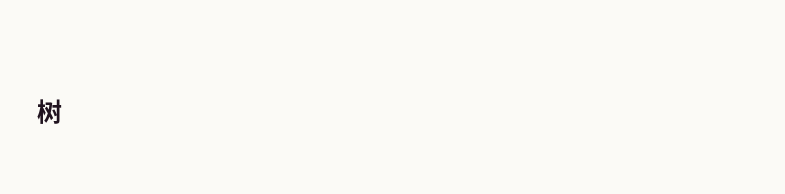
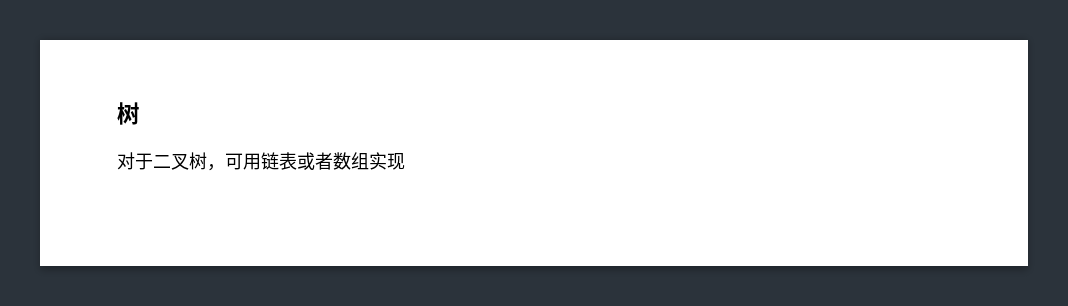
[37,99,62,124] 树 -> [117,102,140,125] [117,152,405,171] 树 // 对于二叉树，可用链表或者数组实现

